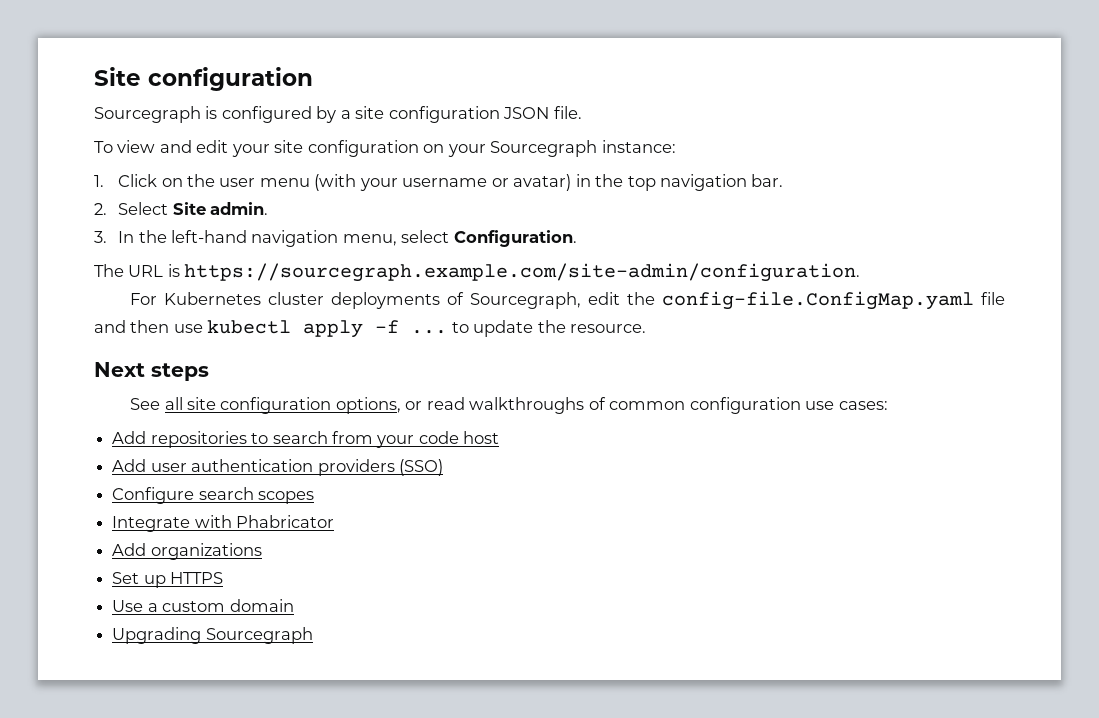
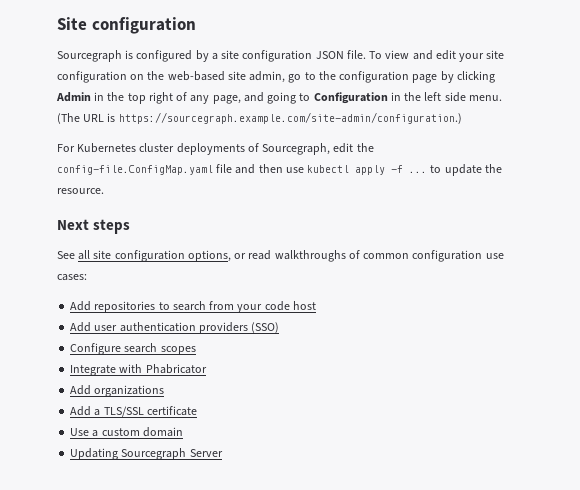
(582, 112) // -> (366, 54) none
[447,140,676,157] [94,174,784,191] [94,202,269,215] [94,230,577,247] [94,264,124,277] your Sourcegraph instance: // 1. Click on the user menu (with your username or avatar) in the top navigation bar. // 2. Select Site admin. // 3. In the left-hand navigation menu, select Configuration. // The -> [147,71,495,83] [56,92,502,104] [57,113,80,124] the web-based site admin, go to the configuration page by clicking Admin in the top right of any page, and going to Configuration in the left side menu. (The
[184,263,861,282] https://sourcegraph.example.com/site-admin/configuration. -> [118,112,462,124] https://sourcegraph.example.com/site-admin/configuration.)
[112,572,224,588] Set up HTTPS -> [70,406,197,417] Add a TLS/SSL certificate
[112,627,313,644] Upgrading Sourcegraph -> [70,448,223,460] Updating Sourcegraph Server

